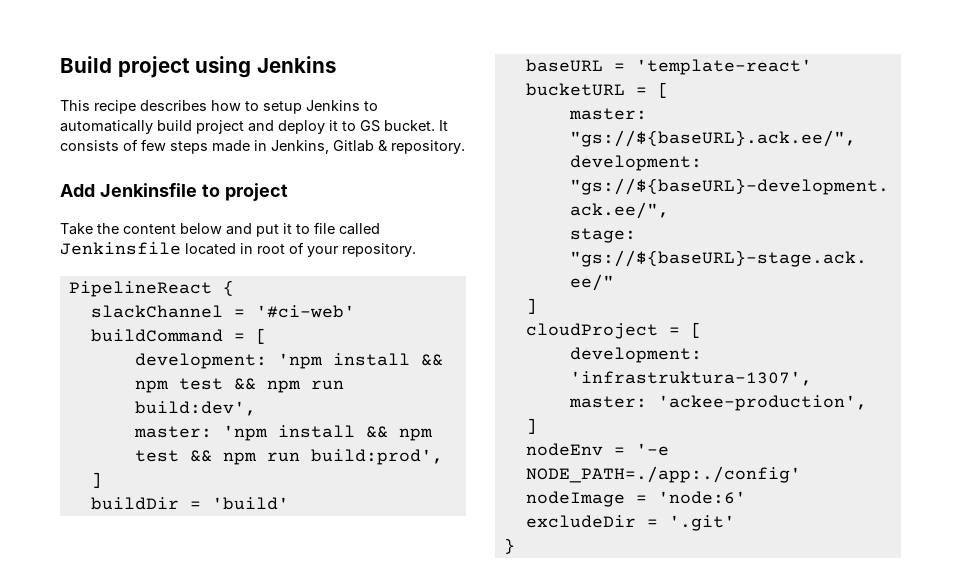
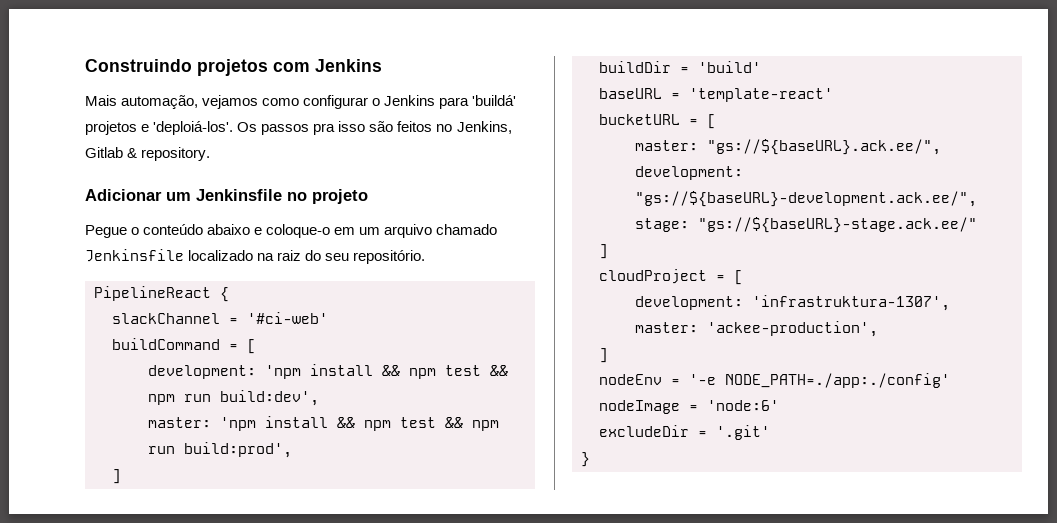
[60,56,336,78] [60,100,378,114] [60,120,448,134] [60,139,465,154] [60,183,288,201] [60,222,380,237] [60,242,416,257] Build project using Jenkins // This recipe describes how to setup Jenkins to automatically build project and deploy it to GS bucket. It consists of few steps made in Jenkins, Gitlab & repository. // Add Jenkinsfile to project // Take the content below and put it to file called Jenkinsfile located in root of your repository. -> [85,59,382,76] [85,95,517,109] [85,121,512,135] [85,147,211,161] [85,189,368,204] [85,224,498,238] [85,249,426,264] Construindo projetos com Jenkins // Mais automação, vejamos como configurar o Jenkins para 'buildá' projetos e 'deploiá-los'. Os passos pra isso são feitos no Jenkins, Gitlab & repository. // Adicionar um Jenkinsfile no projeto // Pegue o conteúdo abaixo e coloque-o em um arquivo chamado Jenkinsfile localizado na raiz do seu repositório.

